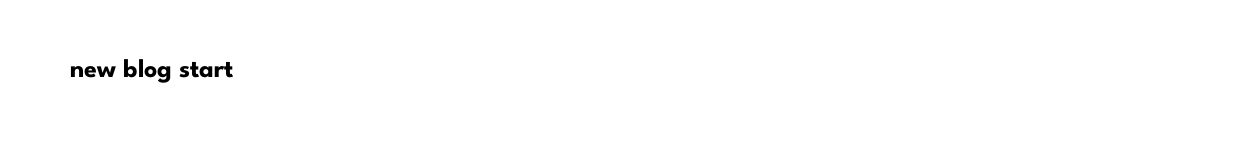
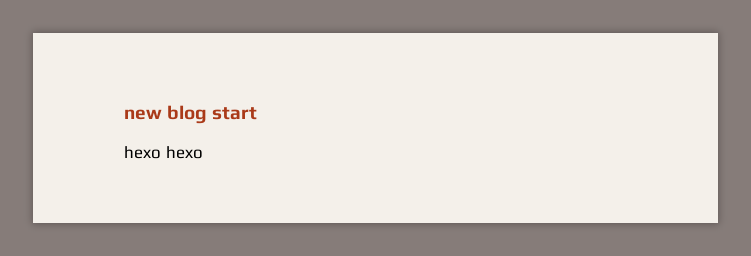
(235, 69) none -> [124,146,203,159] // hexo hexo

